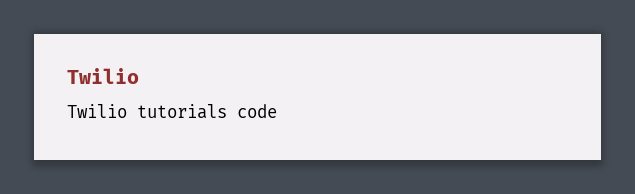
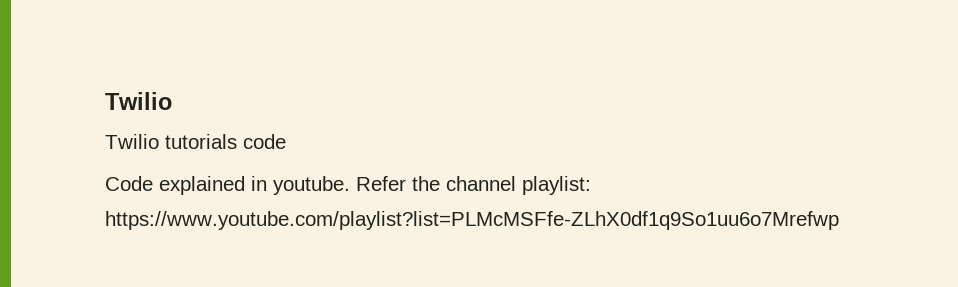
(277, 111) none -> [105,176,591,195] [105,211,839,230] // Code explained in youtube. Refer the channel playlist: https://www.youtube.com/playlist?list=PLMcMSFfe-ZLhX0df1q9So1uu6o7Mrefwp

